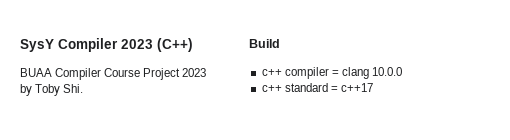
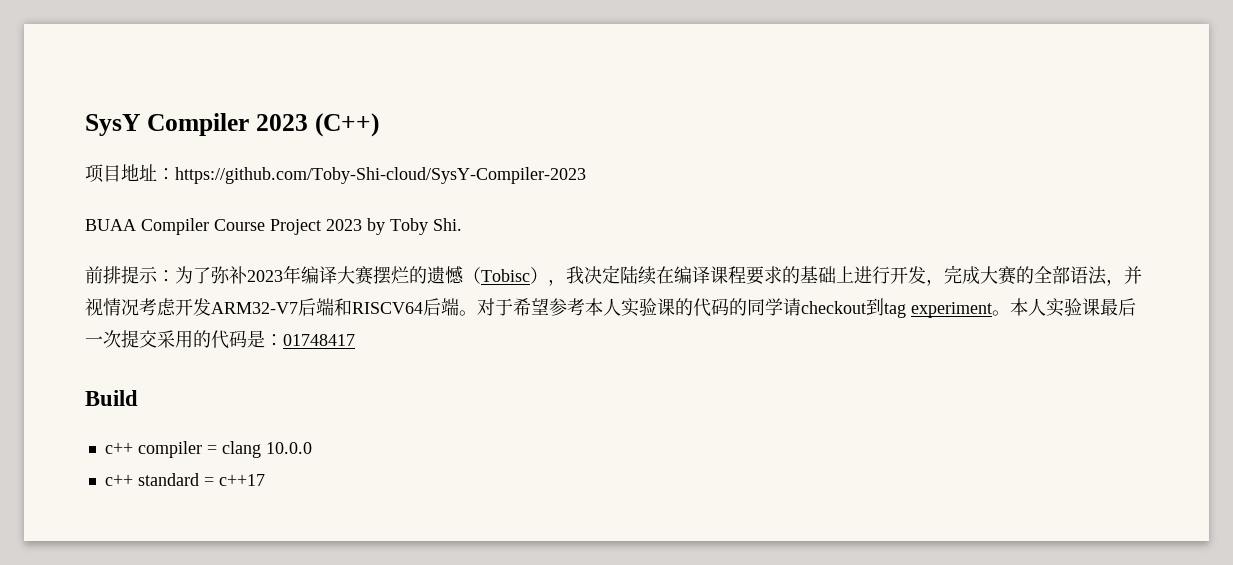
(193, 45) none -> [85,164,586,184] // 项目地址：https://github.com/Toby-Shi-cloud/SysY-Compiler-2023
(84, 88) none -> [85,265,1142,286] [85,298,1136,318] [85,330,355,349] // 前排提示：为了弥补2023年编译大赛摆烂的遗憾（Tobisc），我决定陆续在编译课程要求的基础上进行开发，完成大赛的全部语法，并视情况考虑开发ARM32-V7后端和RISCV64后端。对于希望参考本人实验课的代码的同学请checkout到tag experiment。本人实验课最后一次提交采用的代码是：01748417

